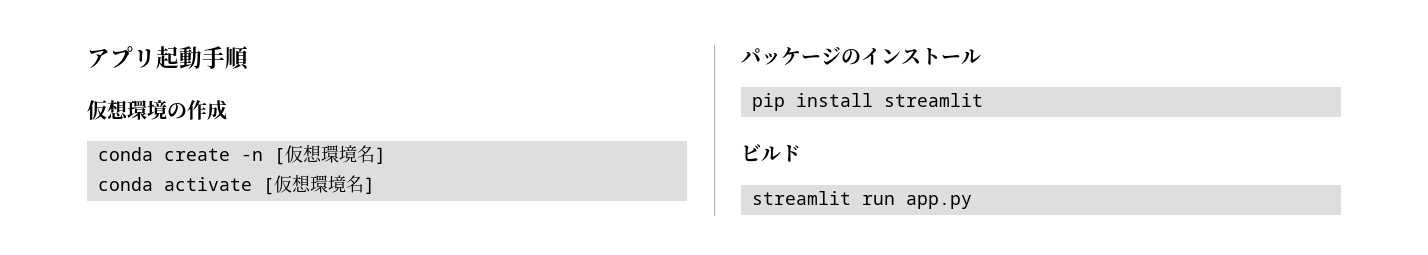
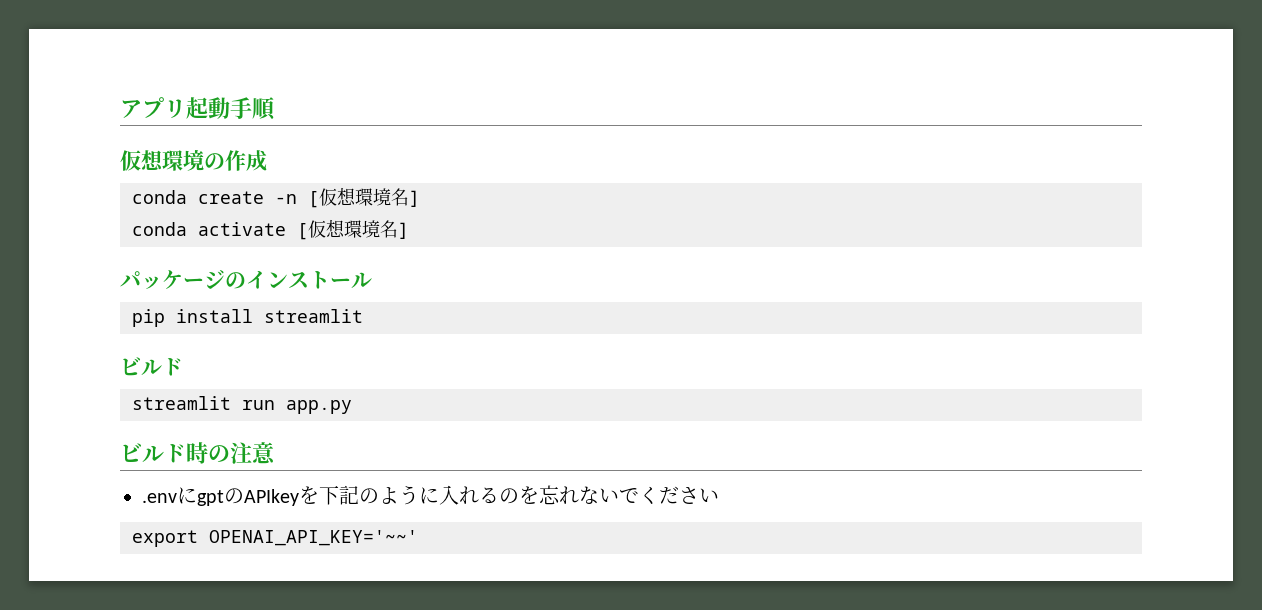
(972, 202) none -> [120,442,276,464] [142,485,719,506] [132,530,418,547] // ビルド時の注意 // .envにgptのAPIkeyを下記のように入れるのを忘れないでください // export OPENAI_API_KEY='~~'

